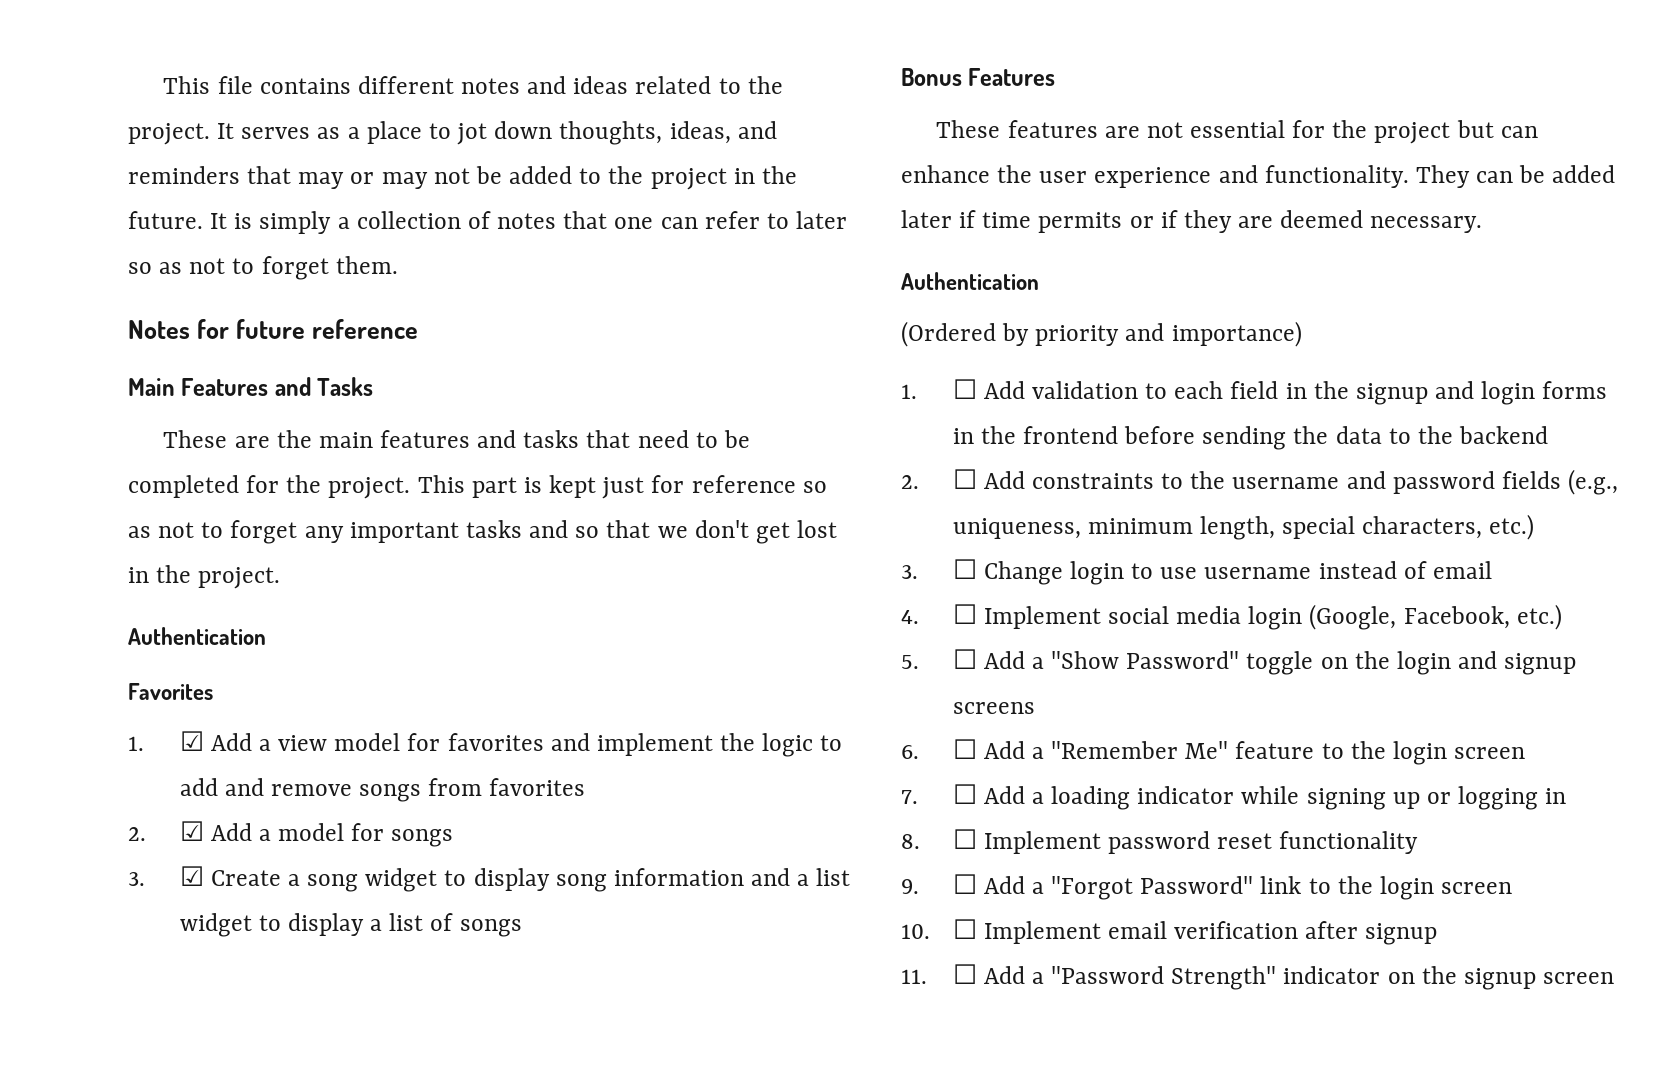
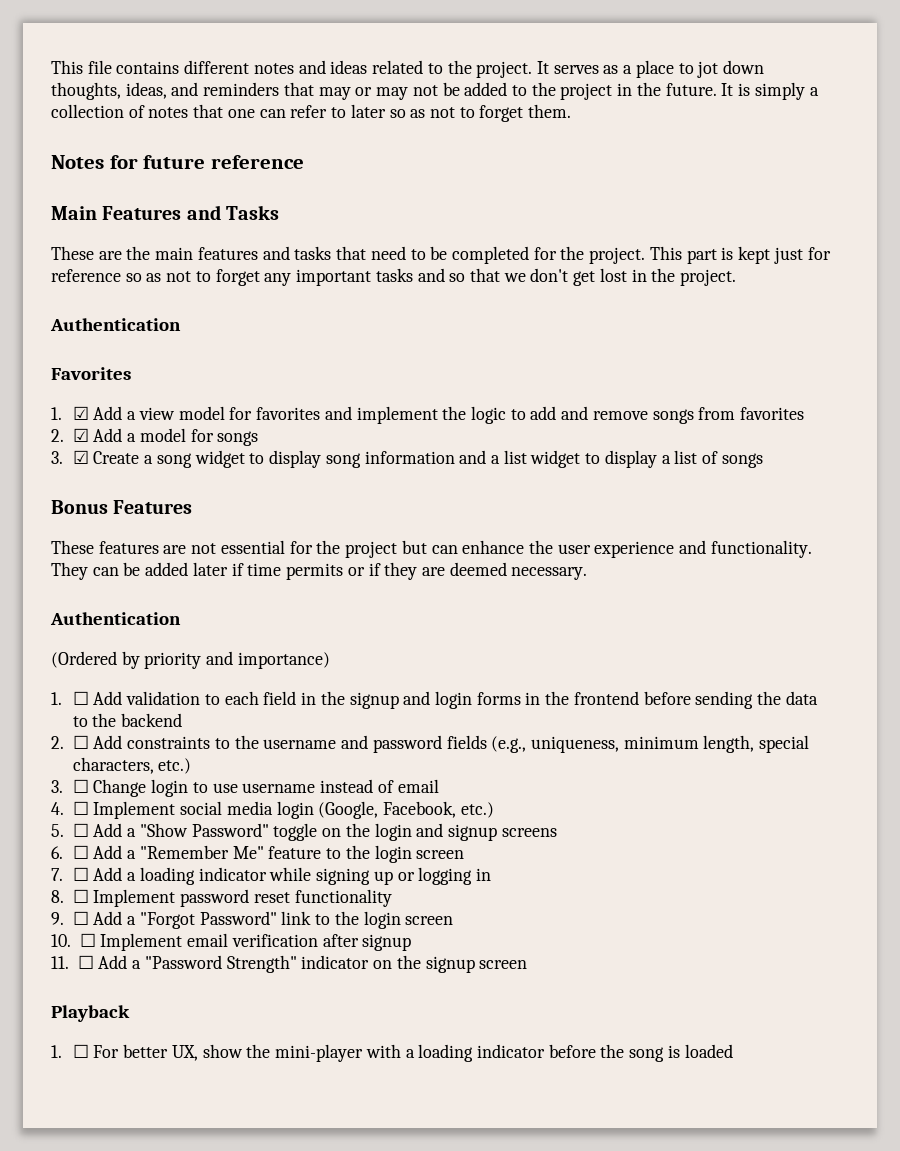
(1615, 978) none -> [51,1005,130,1022] [51,1044,733,1062] // Playback // 1. ☐ For better UX, show the mini-player with a loading indicator before the song is loaded

